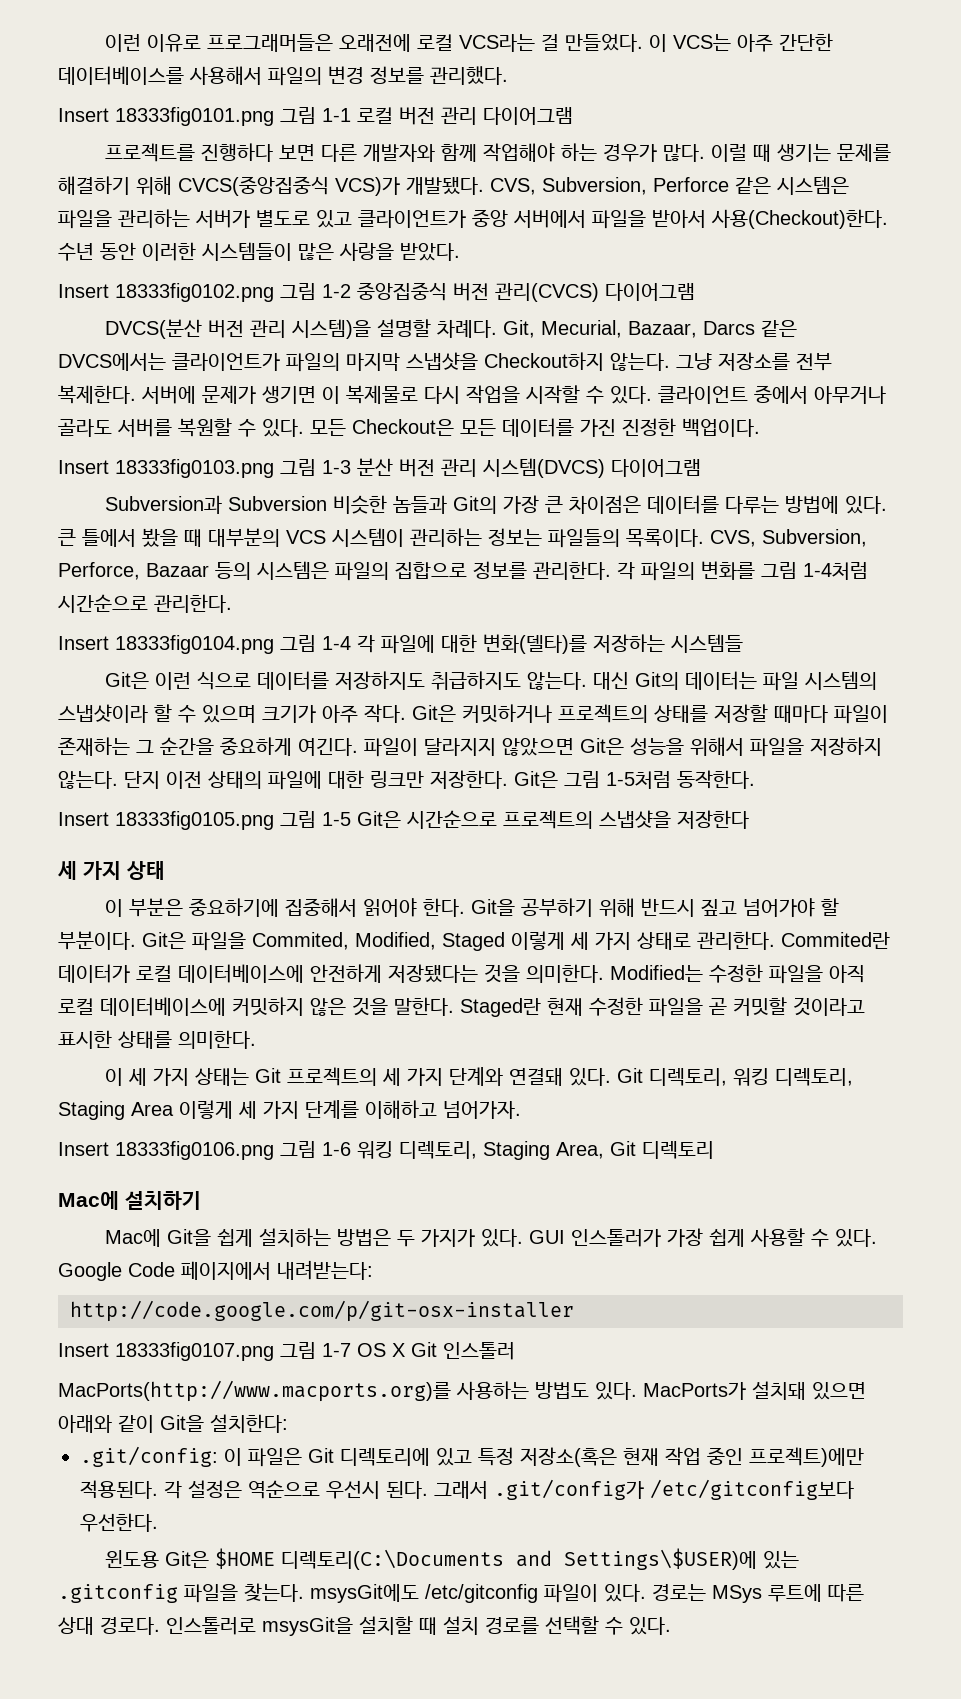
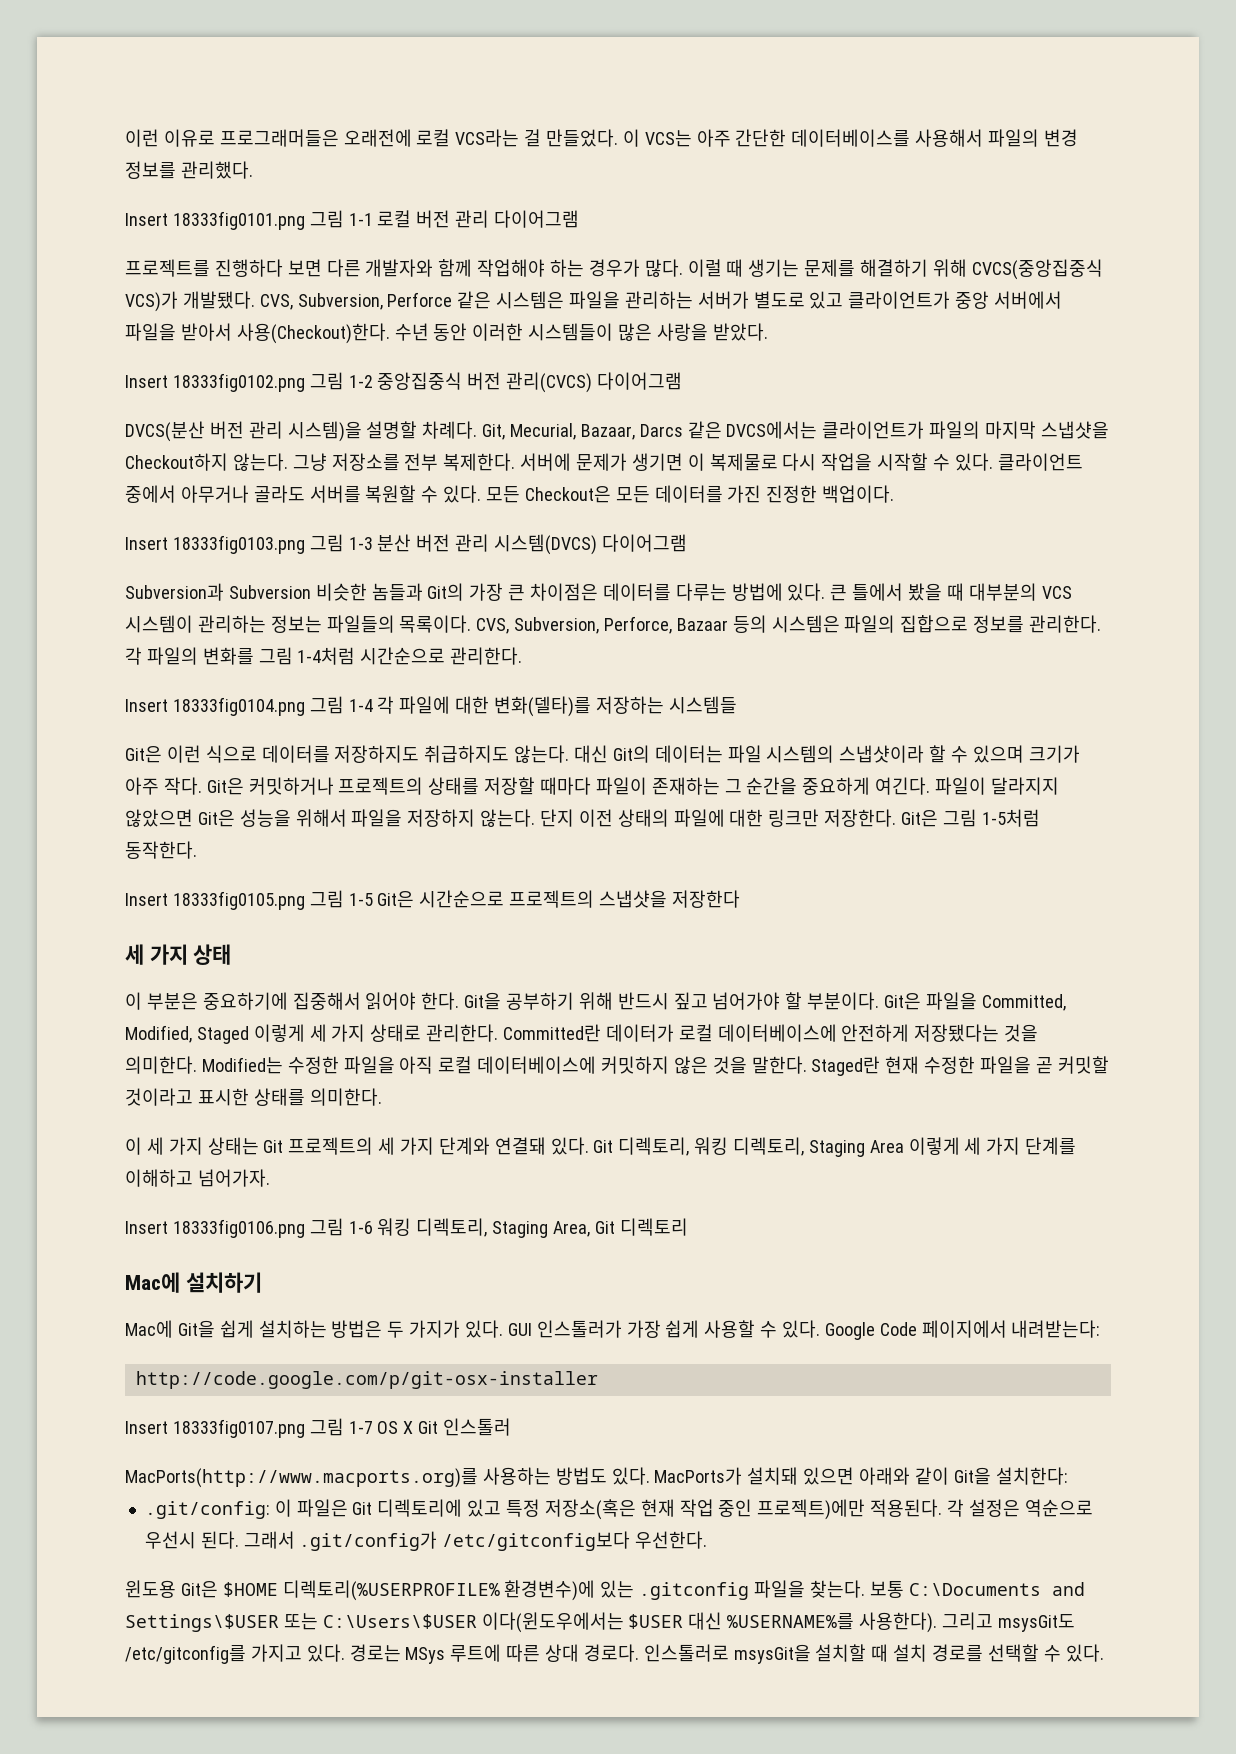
[252,932,349,950] Commited, -> [981,994,1066,1011] Committed,
[781,932,890,949] Commited란 -> [503,1024,602,1042] Committed란
[280,1548,757,1570] 디렉토리(C:\Documents and Settings\$USER)에 -> [282,1580,596,1601] 디렉토리(%USERPROFILE% 환경변수)에
[310,1584,598,1603] msysGit에도 /etc/gitconfig 파일이 -> [869,1581,1085,1598] [125,1612,1075,1633] [125,1644,302,1664] 보통 C:\Documents and Settings\$USER 또는 C:\Users\$USER 이다(윈도우에서는 $USER 대신 %USERNAME%를 사용한다). 그리고 msysGit도 /etc/gitconfig를 가지고

